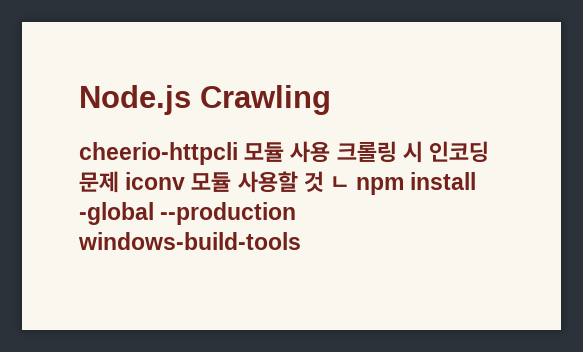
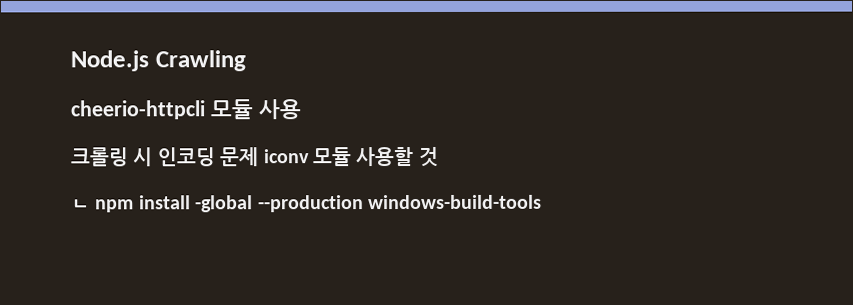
(331, 152) none -> (301, 109) //
(324, 181) none -> (439, 157) //

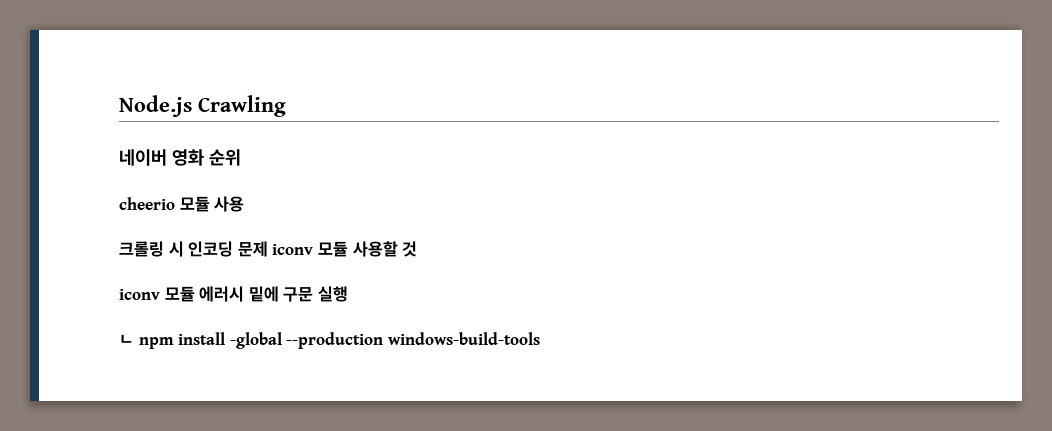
[70,100,205,120] cheerio-httpcli -> [119,149,241,166] [119,197,175,210] 네이버 영화 순위 // cheerio
(439, 157) none -> [119,286,348,302] // iconv 모듈 에러시 밑에 구문 실행

